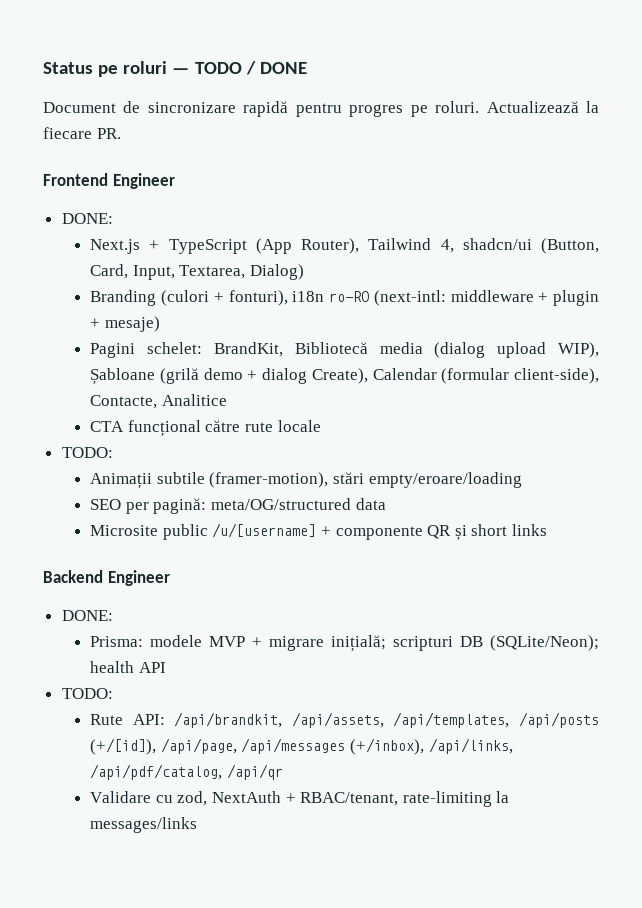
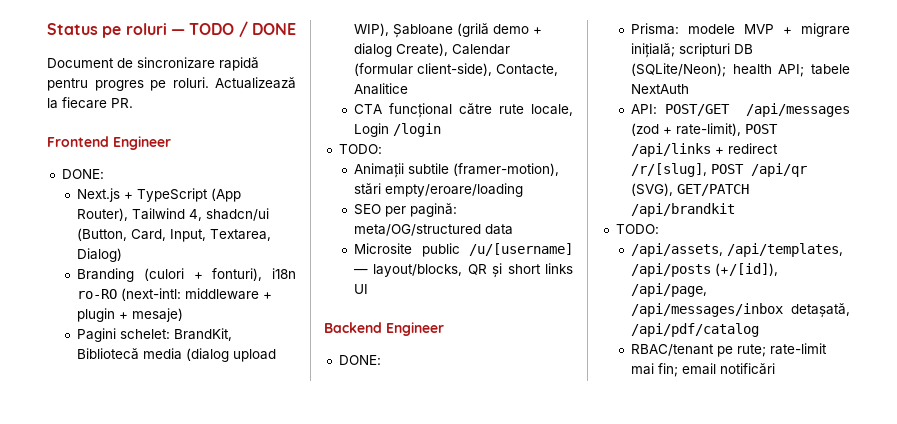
[277,420,321,432] locale -> [531,104,573,116] [354,123,442,137] locale, Login /login
[321,526,423,540] + componente -> [354,264,463,277] — layout/blocks,
(547, 530) none -> [354,284,369,294] UI
[138,662,166,673] [61,688,113,699] [90,712,283,728] API // TODO: // Rute API: /api/brandkit, -> [778,64,850,77] [631,84,690,94] [631,103,850,117] [631,123,779,136] [631,143,779,157] [631,163,808,177] [631,183,750,196] [631,203,736,217] [615,224,659,234] API; tabele NextAuth // API: POST/GET /api/messages (zod + rate-limit), POST /api/links + redirect /r/[slug], POST /api/qr (SVG), GET/PATCH /api/brandkit // TODO: //
[241,738,513,755] [90,764,283,780] [90,791,510,807] [90,817,198,833] /api/messages (+/inbox), /api/links, /api/pdf/catalog, /api/qr // Validare cu zod, NextAuth + RBAC/tenant, rate-limiting la messages/links -> [631,303,850,318] [631,323,760,337] [631,343,828,357] [631,363,776,377] /api/messages/inbox detașată, /api/pdf/catalog // RBAC/tenant pe rute; rate-limit mai fin; email notificări

